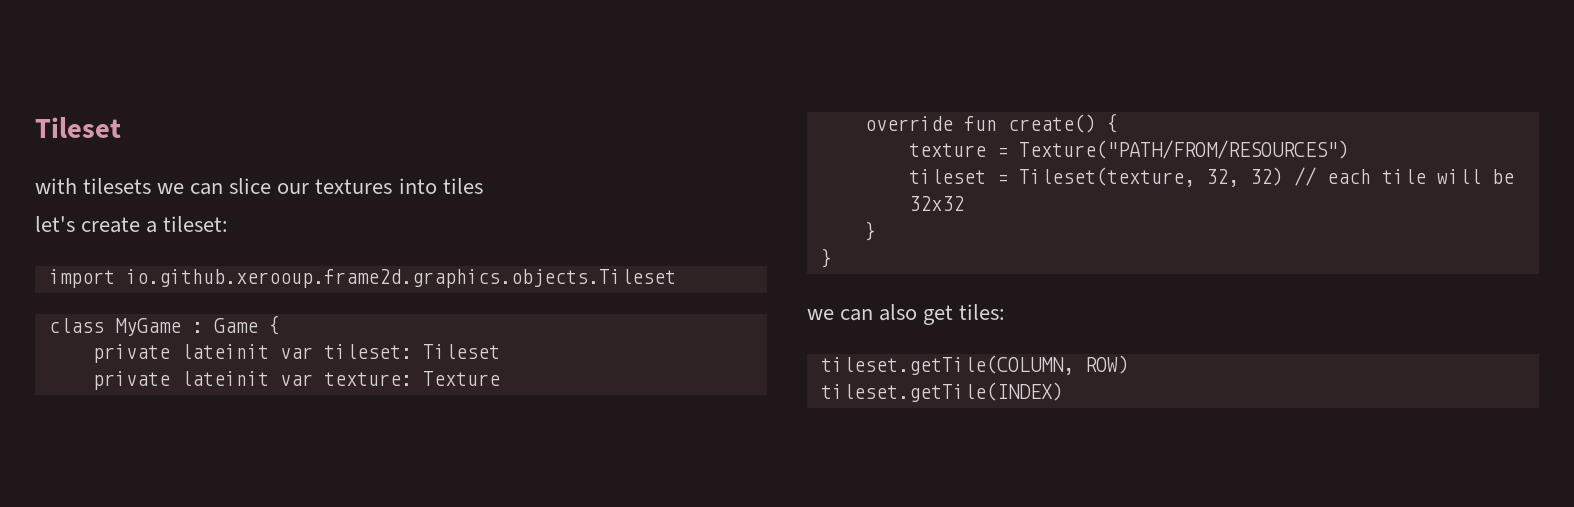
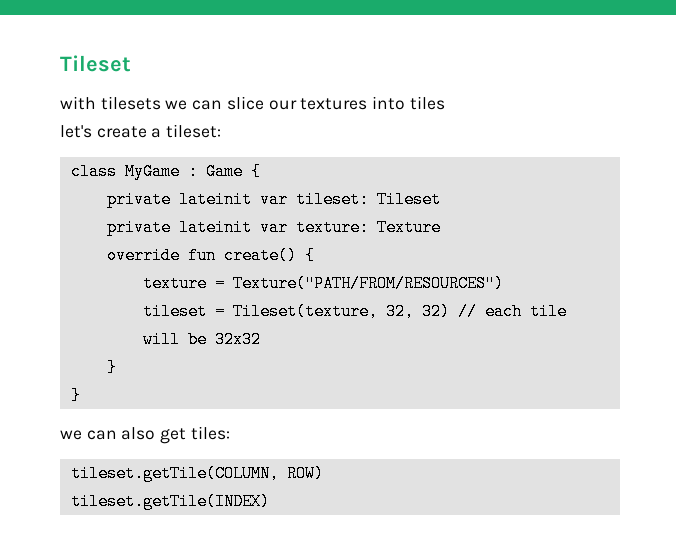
[48,269,676,288] // import io.github.xerooup.frame2d.graphics.objects.Tileset -> (222, 131) none

